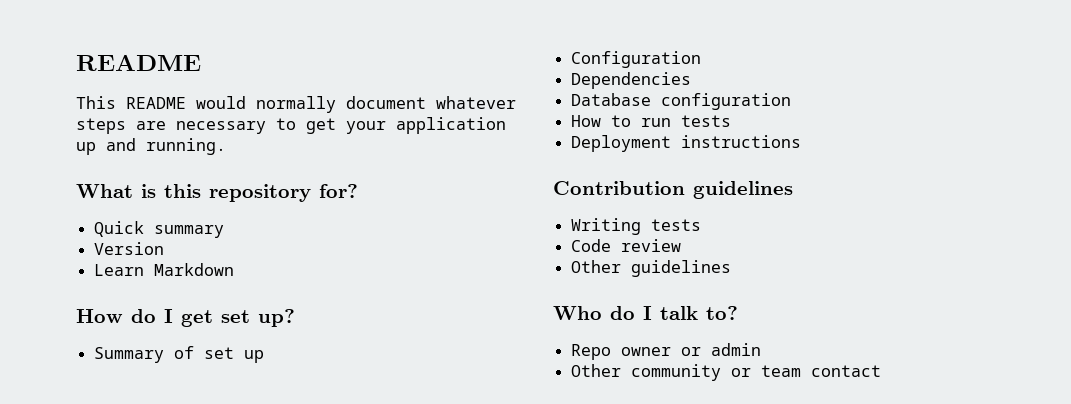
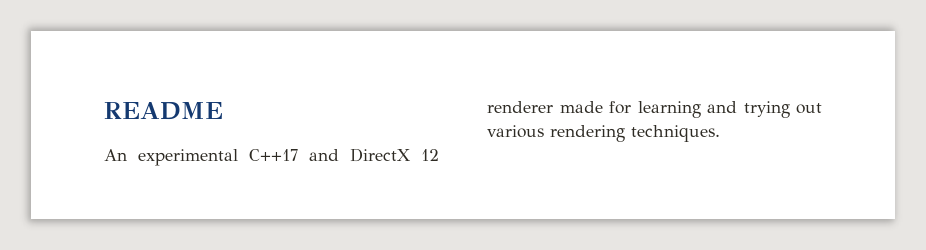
[76,96,516,113] [76,117,506,134] [76,138,226,155] [76,184,358,202] [94,221,225,238] [94,242,165,255] [94,263,235,276] [76,309,295,327] [94,346,265,363] [571,51,702,68] [571,72,692,89] [571,93,792,110] [571,115,732,127] [571,135,802,152] [553,181,793,199] [571,218,702,235] [571,239,682,252] [571,260,732,277] [553,306,738,320] [571,343,762,360] [571,364,882,381] This README would normally document whatever steps are necessary to get your application up and running. // What is this repository for? // Quick summary // Version // Learn Markdown // How do I get set up? // Summary of set up // Configuration // Dependencies // Database configuration // How to run tests // Deployment instructions // Contribution guidelines // Writing tests // Code review // Other guidelines // Who do I talk to? // Repo owner or admin // Other community or team contact -> [104,148,439,166] [487,101,822,118] [487,125,720,142] An experimental C++17 and DirectX 12 renderer made for learning and trying out various rendering techniques.

